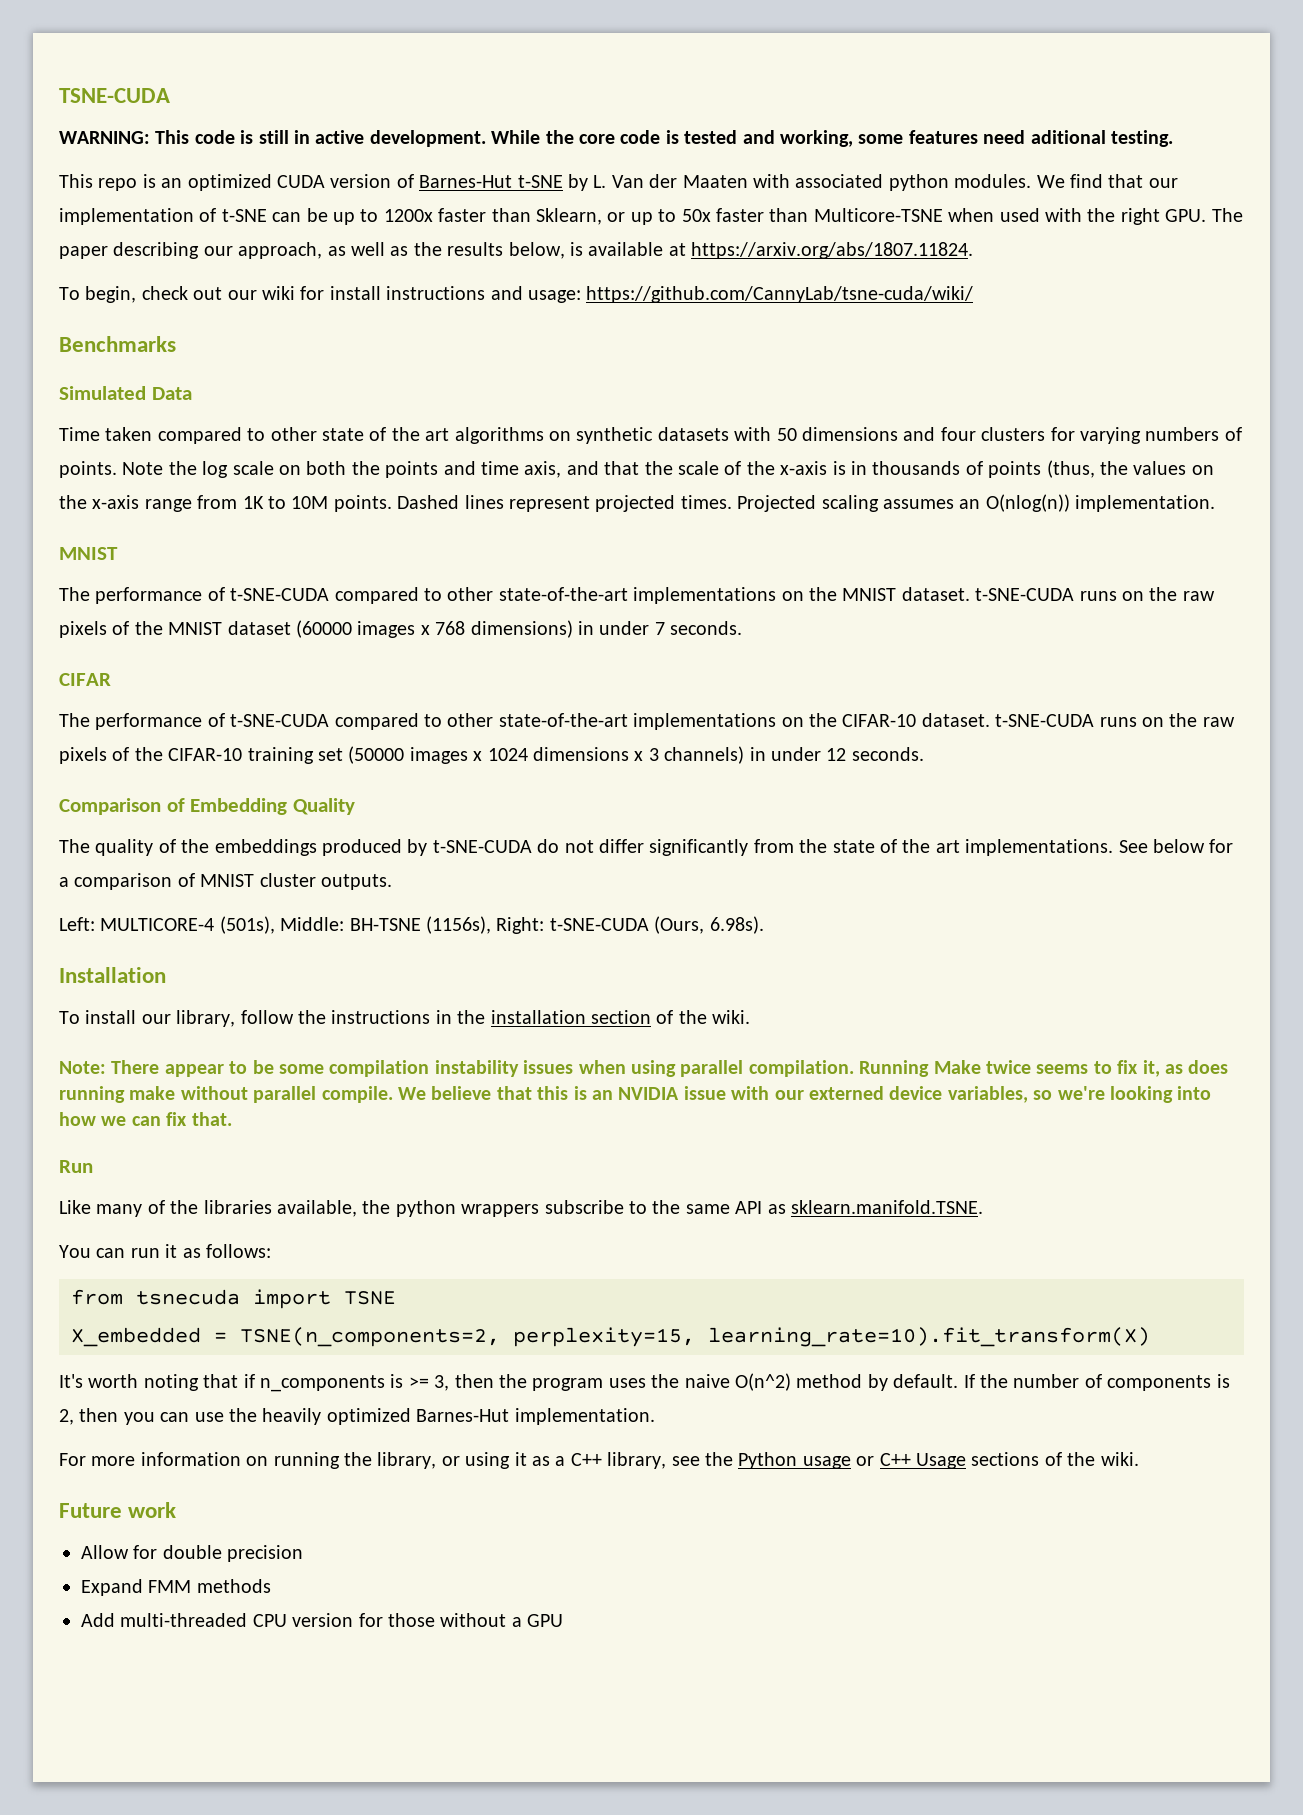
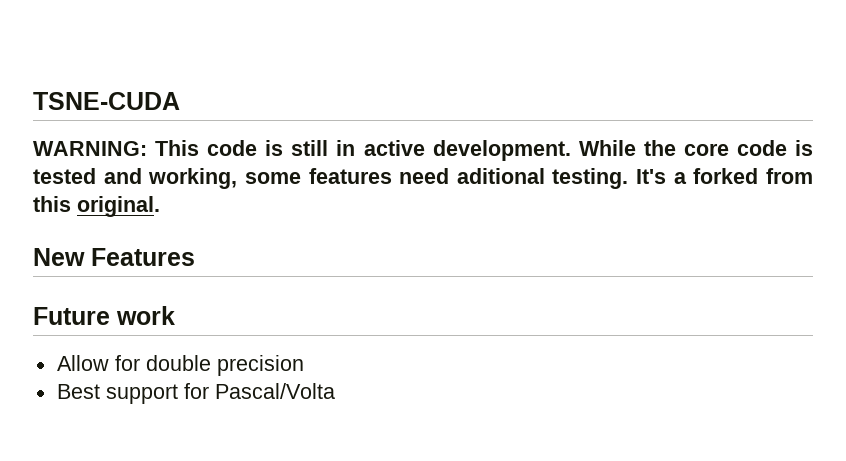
[59,174,1178,191] [59,208,1243,225] [59,242,974,259] [59,286,974,303] [59,336,176,352] [59,386,192,400] [59,427,1242,444] [59,460,1214,478] [59,494,1216,512] [59,547,118,560] [59,587,1215,604] [59,620,743,638] [59,673,111,686] [59,713,1235,730] [59,746,924,764] [59,798,356,815] [59,839,1234,856] [59,873,392,890] [59,916,764,934] [59,967,166,983] [59,1010,751,1027] [59,1060,1229,1077] [59,1086,1212,1103] [59,1112,232,1126] [59,1160,93,1173] [59,1200,983,1217] [59,1244,271,1258] [71,1289,396,1309] [71,1327,1150,1347] [59,1373,1230,1392] [59,1408,655,1425] [59,1452,1139,1469] // This repo is an optimized CUDA version of Barnes-Hut t-SNE by L. Van der Maaten with associated python modules. We find that our implementation of t-SNE can be up to 1200x faster than Sklearn, or up to 50x faster than Multicore-TSNE when used with the right GPU. The paper describing our approach, as well as the results below, is available at https://arxiv.org/abs/1807.11824. // To begin, check out our wiki for install instructions and usage: https://github.com/CannyLab/tsne-cuda/wiki/ // Benchmarks // Simulated Data // Time taken compared to other state of the art algorithms on synthetic datasets with 50 dimensions and four clusters for varying numbers of points. Note the log scale on both the points and time axis, and that the scale of the x-axis is in thousands of points (thus, the values on the x-axis range from 1K to 10M points. Dashed lines represent projected times. Projected scaling assumes an O(nlog(n)) implementation. // MNIST // The performance of t-SNE-CUDA compared to other state-of-the-art implementations on the MNIST dataset. t-SNE-CUDA runs on the raw pixels of the MNIST dataset (60000 images x 768 dimensions) in under 7 seconds. // CIFAR // The performance of t-SNE-CUDA compared to other state-of-the-art implementations on the CIFAR-10 dataset. t-SNE-CUDA runs on the raw pixels of the CIFAR-10 training set (50000 images x 1024 dimensions x 3 channels) in under 12 seconds. // Comparison of Embedding Quality // The quality of the embeddings produced by t-SNE-CUDA do not differ significantly from the state of the art implementations. See below for a comparison of MNIST cluster outputs. // Left: MULTICORE-4 (501s), Middle: BH-TSNE (1156s), Right: t-SNE-CUDA (Ours, 6.98s). // Installation // To install our library, follow the instructions in the installation section of the wiki. // Note: There appear to be some compilation instability issues when using parallel compilation. Running Make twice seems to fix it, as does running make without parallel compile. We believe that this is an NVIDIA issue with our externed device variables, so we're looking into how we can fix that. // Run // Like many of the libraries available, the python wrappers subscribe to the same API as sklearn.manifold.TSNE. // You can run it as follows: // from tsnecuda import TSNE // X_embedded = TSNE(n_components=2, perplexity=15, learning_rate=10).fit_transform(X) // It's worth noting that if n_components is >= 3, then the program uses the naive O(n^2) method by default. If the number of components is 2, then you can use the heavily optimized Barnes-Hut implementation. // For more information on running the library, or using it as a C++ library, see the Python usage or C++ Usage sections of the wiki. -> [636,168,813,184] [33,196,160,217] [33,248,195,266] It's a forked from this original. // New Features
[81,1579,271,1596] [81,1613,564,1627] Expand FMM methods // Add multi-threaded CPU version for those without a GPU -> [56,383,335,404] Best support for Pascal/Volta

